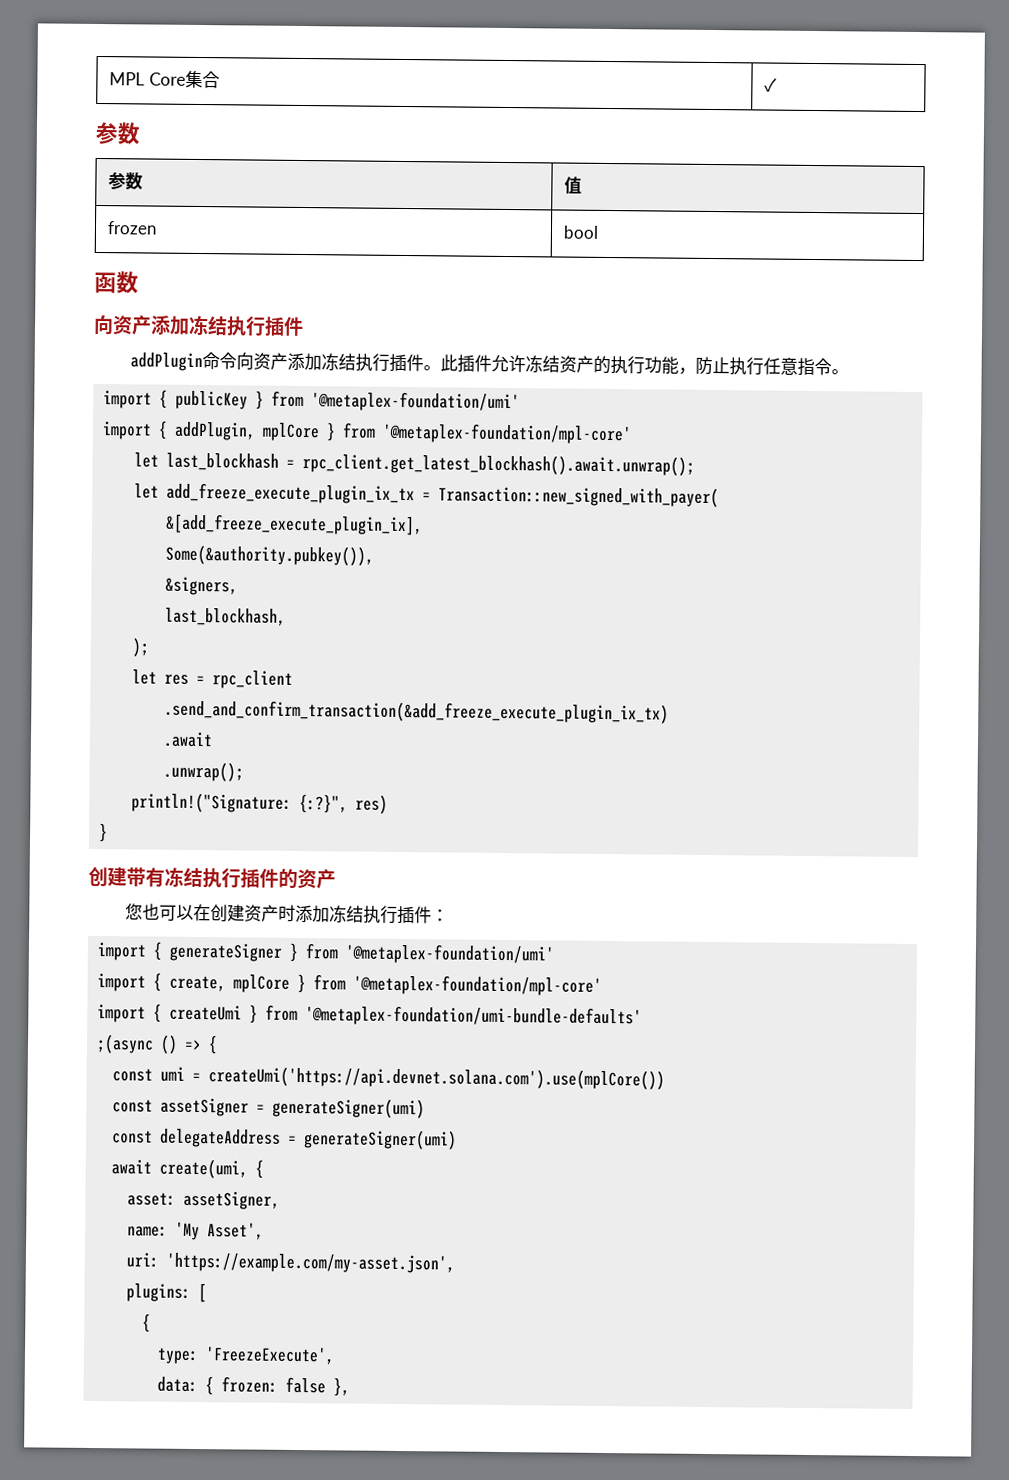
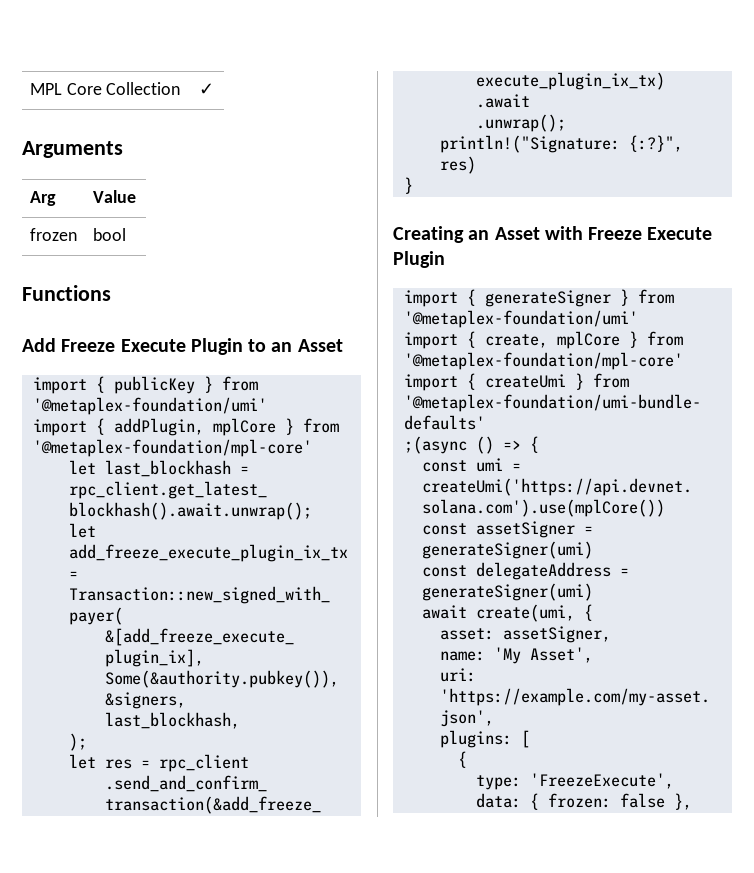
[184,70,220,89] 集合 -> [106,82,181,95] Collection
[95,121,141,145] [108,172,144,190] [564,176,583,195] 参数 // 参数 | 值 -> [22,141,123,158] [29,191,56,206] [92,190,136,203] Arguments // Arg | Value
[94,271,139,294] [93,314,304,337] [130,352,850,377] 函数 // 向资产添加冻结执行插件 // addPlugin命令向资产添加冻结执行插件。此插件允许冻结资产的执行功能，防止执行任意指令。 -> [22,285,111,301] [22,338,343,355] Functions // Add Freeze Execute Plugin to an Asset
[88,866,336,890] [125,903,450,925] 创建带有冻结执行插件的资产 // 您也可以在创建资产时添加冻结执行插件： -> [393,226,713,243] [393,251,445,268] Creating an Asset with Freeze Execute Plugin

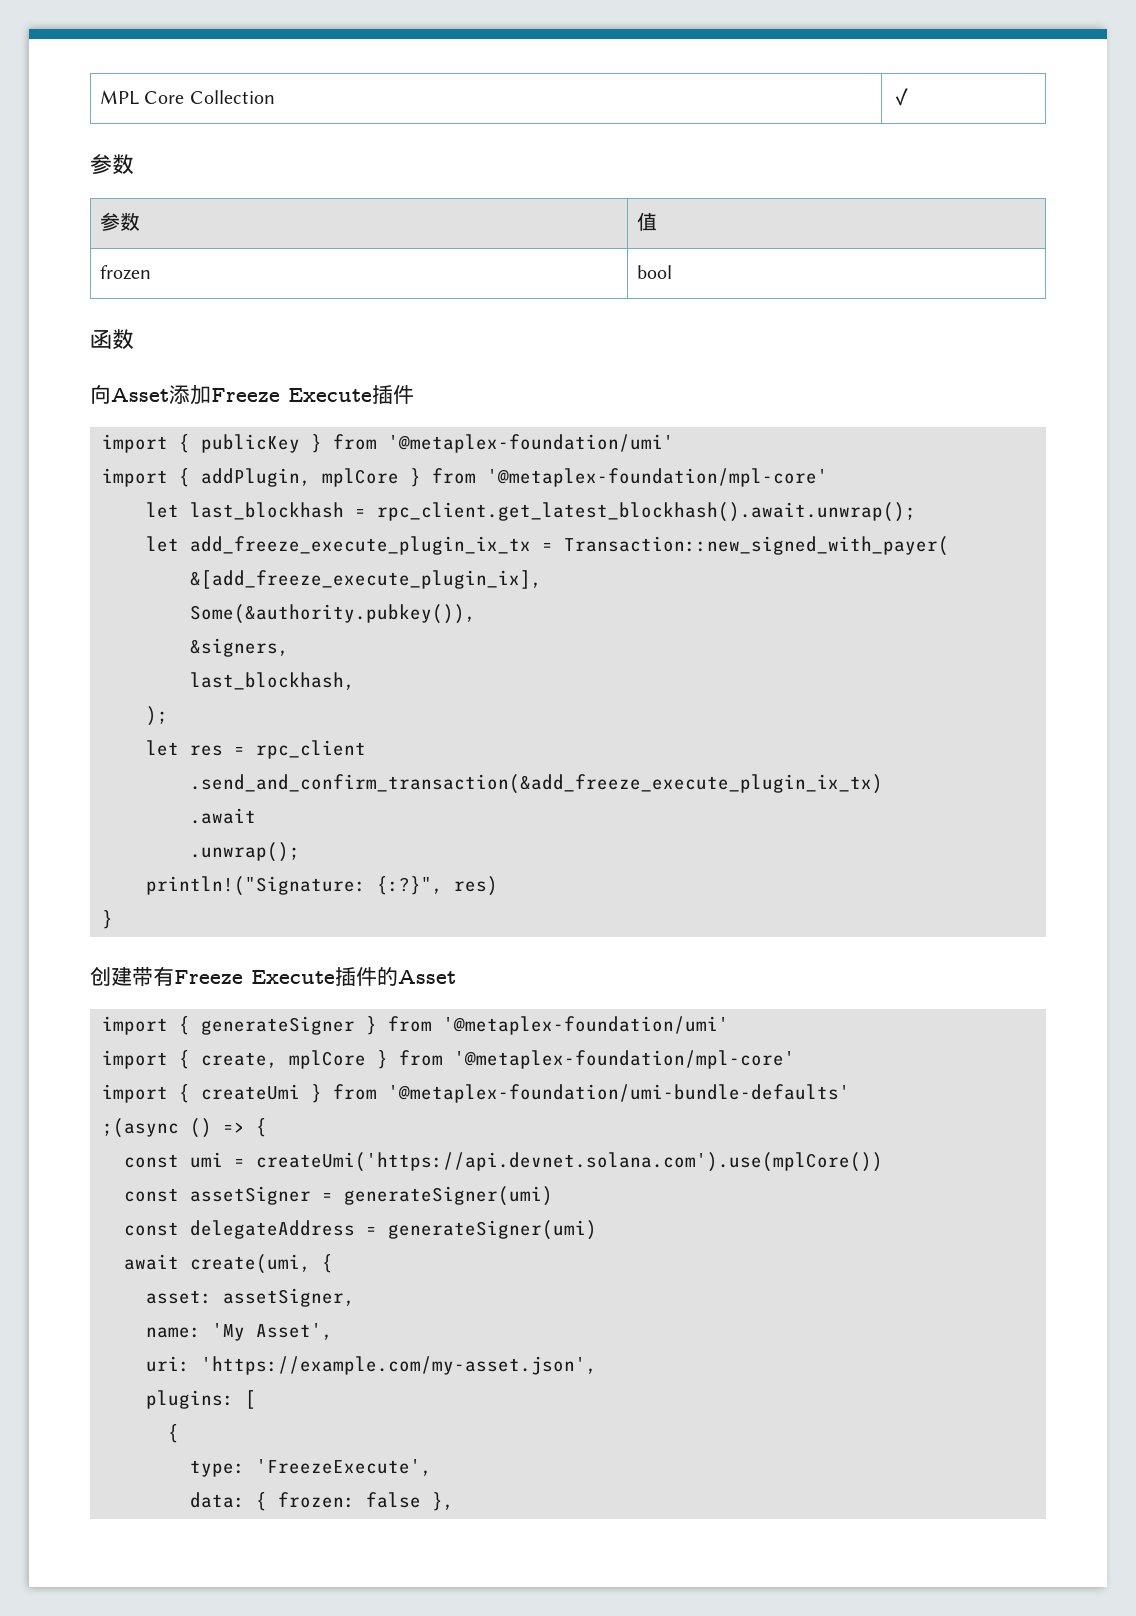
[22,141,123,158] [29,191,56,206] [92,190,136,203] Arguments // Arg | Value -> [90,154,134,175] [100,212,141,231] [637,212,658,231] 参数 // 参数 | 值
[22,285,111,301] [22,338,343,355] Functions // Add Freeze Execute Plugin to an Asset -> [90,329,134,350] [90,384,414,405] 函数 // 向Asset添加Freeze Execute插件
[393,226,713,243] [393,251,445,268] Creating an Asset with Freeze Execute Plugin -> [90,966,456,987] 创建带有Freeze Execute插件的Asset

